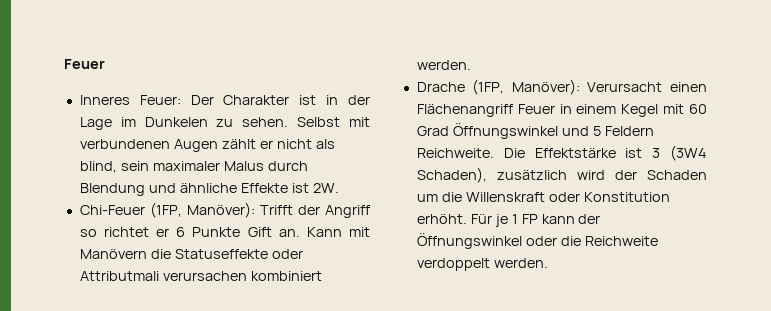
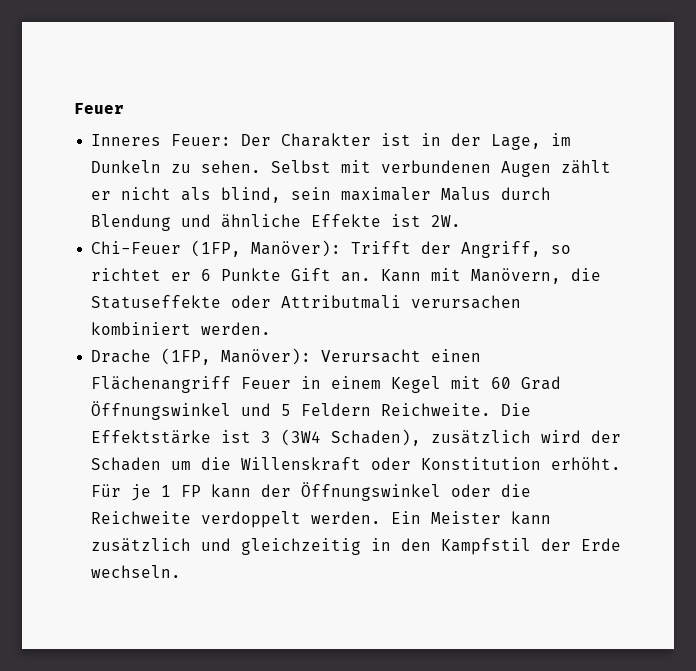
[79,117,208,130] Lage im Dunkelen -> [491,133,572,150] [91,160,162,173] Lage, im Dunkeln
[325,205,370,218] Angriff -> [461,241,542,258] Angriff,
[79,249,147,259] Manövern -> [471,268,562,284] Manövern,
(548, 263) none -> [391,511,552,525] [91,538,622,555] [91,565,182,578] Ein Meister kann zusätzlich und gleichzeitig in den Kampfstil der Erde wechseln.

